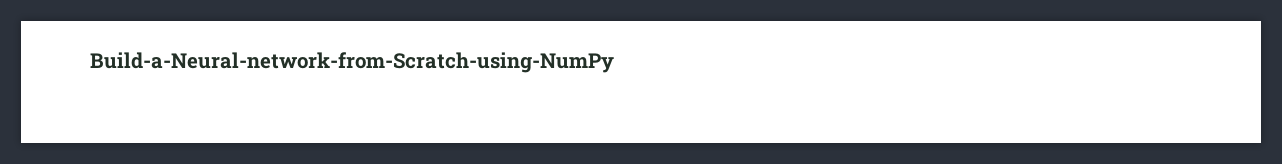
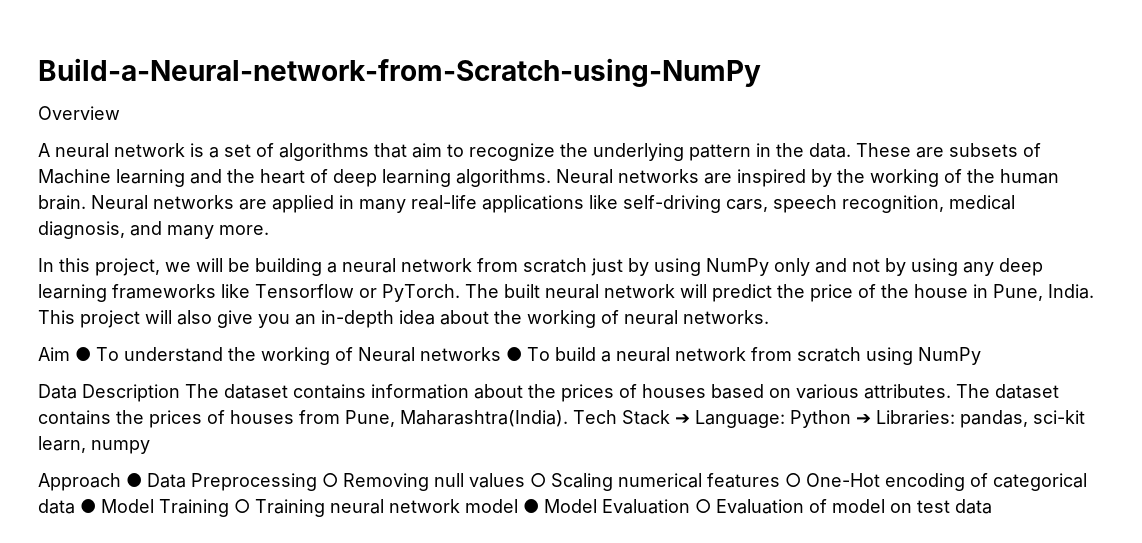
(614, 62) none -> [38,106,120,120] [38,143,1041,161] [38,169,1059,187] [38,195,1015,213] [38,221,269,239] [38,258,1043,276] [38,284,1094,302] [38,310,769,328] [38,347,981,365] [38,384,1059,402] [38,410,1085,428] [38,436,150,454] [38,473,1087,491] [38,499,992,517] // Overview // A neural network is a set of algorithms that aim to recognize the underlying pattern in the data. These are subsets of Machine learning and the heart of deep learning algorithms. Neural networks are inspired by the working of the human brain. Neural networks are applied in many real-life applications like self-driving cars, speech recognition, medical diagnosis, and many more. // In this project, we will be building a neural network from scratch just by using NumPy only and not by using any deep learning frameworks like Tensorflow or PyTorch. The built neural network will predict the price of the house in Pune, India. This project will also give you an in-depth idea about the working of neural networks. // Aim ● To understand the working of Neural networks ● To build a neural network from scratch using NumPy // Data Description The dataset contains information about the prices of houses based on various attributes. The dataset contains the prices of houses from Pune, Maharashtra(India). Tech Stack ➔ Language: Python ➔ Libraries: pandas, sci-kit learn, numpy // Approach ● Data Preprocessing ○ Removing null values ○ Scaling numerical features ○ One-Hot encoding of categorical data ● Model Training ○ Training neural network model ● Model Evaluation ○ Evaluation of model on test data

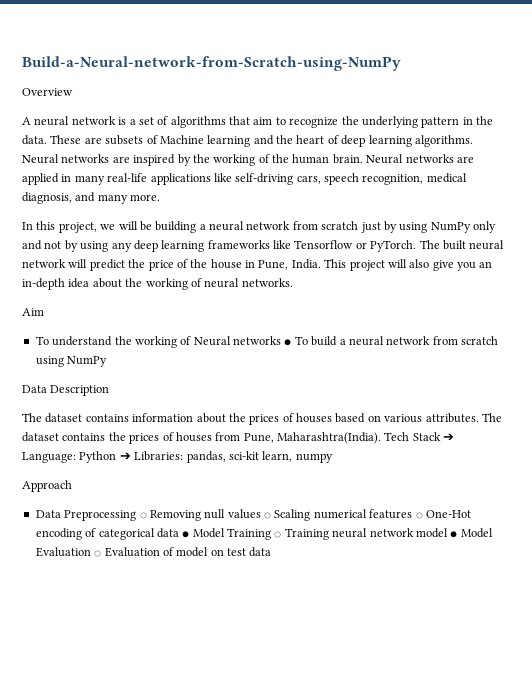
[75,347,91,361] ● -> (44, 312) //
(180, 393) none -> (110, 390) //
[126,473,142,487] ● -> (72, 486) //

